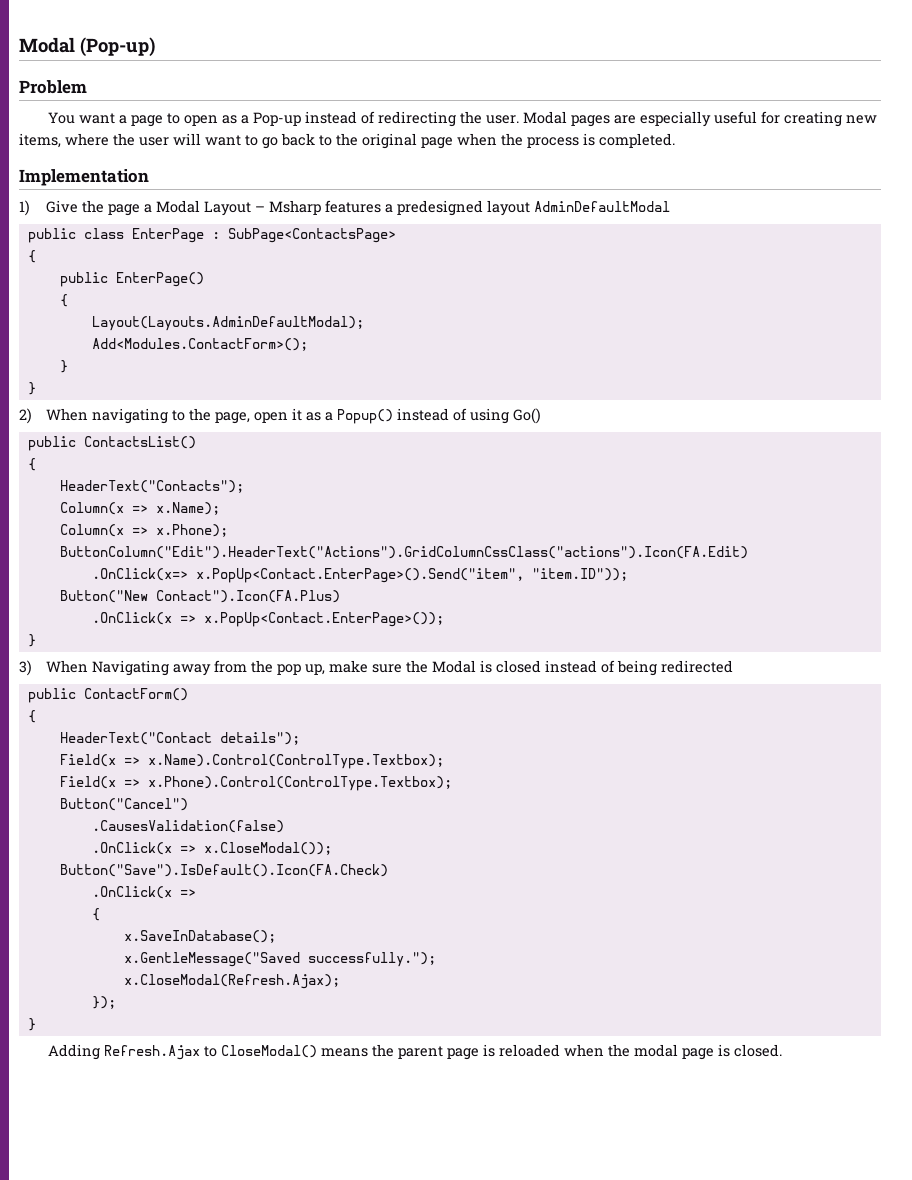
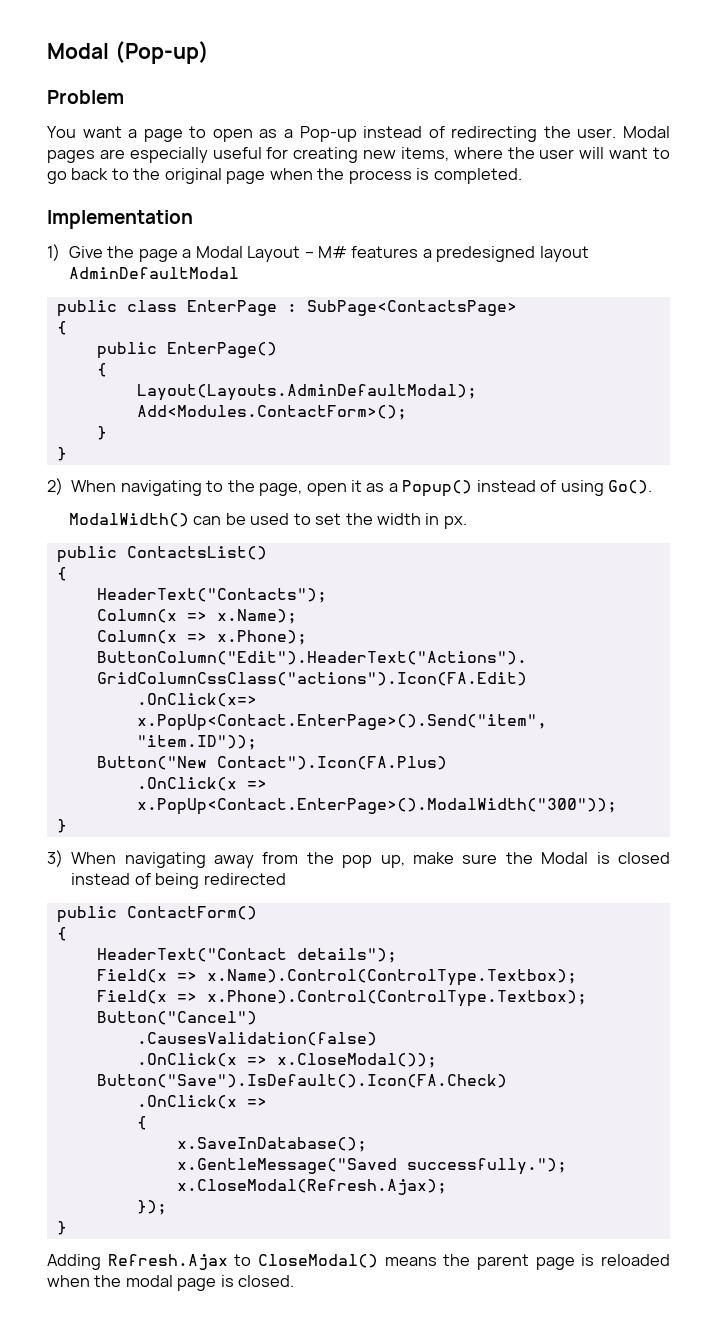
[268,200,321,215] Msharp -> [318,246,348,258] M#
[512,408,541,424] Go() -> [608,480,653,494] [68,513,467,529] Go(). // ModalWidth() can be used to set the width in px.
[203,612,444,627] x.PopUp<Contact.EnterPage>()); -> [136,798,617,815] x.PopUp<Contact.EnterPage>().ModalWidth("300"));
[91,660,169,676] Navigating -> [124,852,206,868] navigating

